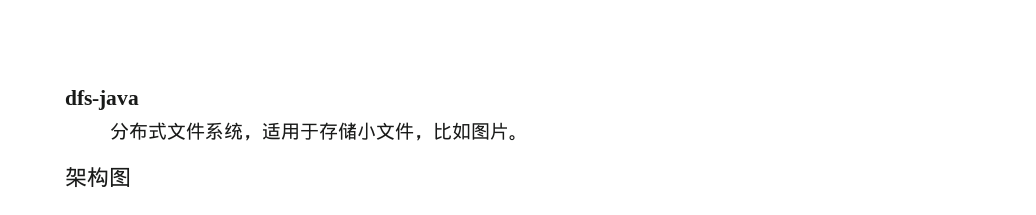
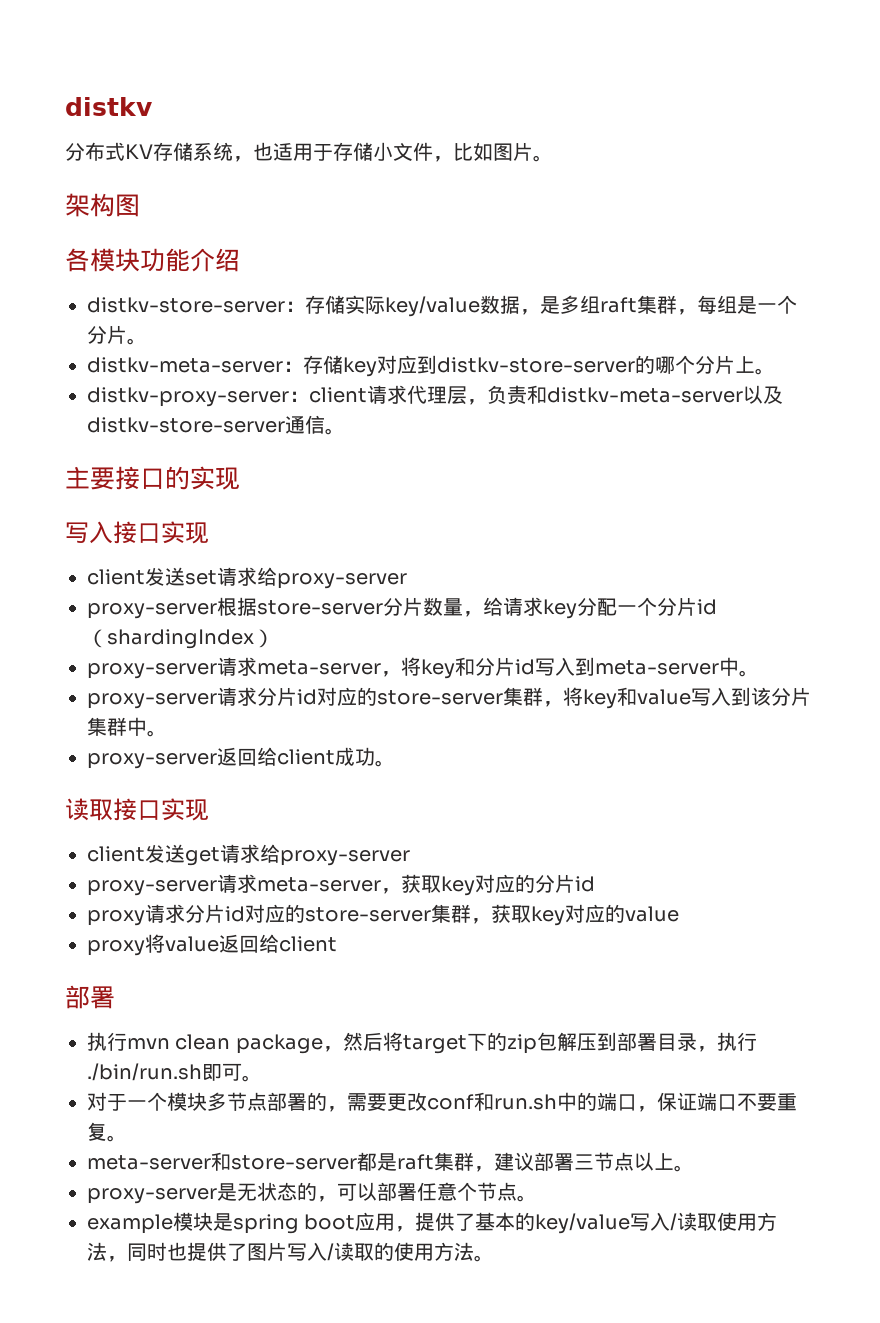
[65,90,139,110] dfs-java -> [65,97,152,116] distkv
[167,122,263,141] 文件系统， -> [125,142,273,162] KV存储系统，也
(131, 177) none -> [65,248,240,272] [87,295,797,317] [87,325,147,345] [87,355,775,377] [87,385,783,407] [87,415,345,435] [65,466,240,490] [65,521,209,544] [87,567,407,589] [87,597,717,619] [87,629,274,649] [87,657,759,679] [87,687,811,709] [87,717,167,737] [87,747,395,769] [65,798,209,821] [87,844,410,866] [87,874,595,896] [87,904,679,926] [87,934,337,956] [65,985,115,1009] [87,1032,757,1054] [87,1063,262,1082] [87,1092,797,1112] [87,1122,127,1142] [87,1152,694,1172] [87,1182,537,1204] [87,1212,778,1234] [87,1242,494,1262] // 各模块功能介绍 // distkv-store-server：存储实际key/value数据，是多组raft集群，每组是一个分片。 // distkv-meta-server：存储key对应到distkv-store-server的哪个分片上。 // distkv-proxy-server：client请求代理层，负责和distkv-meta-server以及distkv-store-server通信。 // 主要接口的实现 // 写入接口实现 // client发送set请求给proxy-server // proxy-server根据store-server分片数量，给请求key分配一个分片id（shardingIndex） // proxy-server请求meta-server，将key和分片id写入到meta-server中。 // proxy-server请求分片id对应的store-server集群，将key和value写入到该分片集群中。 // proxy-server返回给client成功。 // 读取接口实现 // client发送get请求给proxy-server // proxy-server请求meta-server，获取key对应的分片id // proxy请求分片id对应的store-server集群，获取key对应的value // proxy将value返回给client // 部署 // 执行mvn clean package，然后将target下的zip包解压到部署目录，执行./bin/run.sh即可。 // 对于一个模块多节点部署的，需要更改conf和run.sh中的端口，保证端口不要重复。 // meta-server和store-server都是raft集群，建议部署三节点以上。 // proxy-server是无状态的，可以部署任意个节点。 // example模块是spring boot应用，提供了基本的key/value写入/读取使用方法，同时也提供了图片写入/读取的使用方法。

